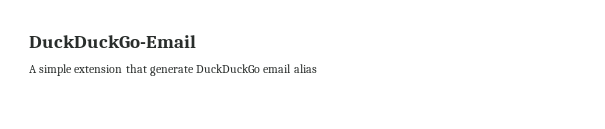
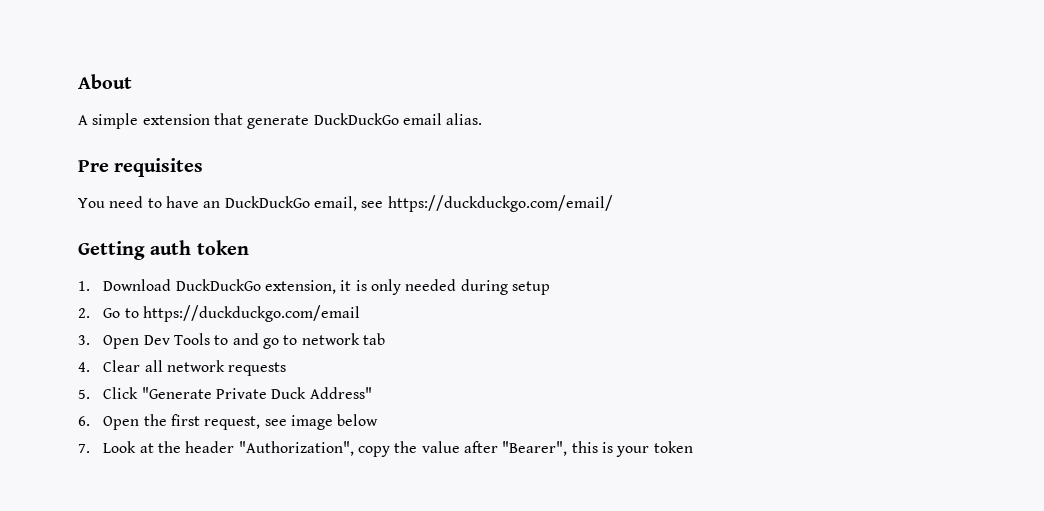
[29,35,196,48] DuckDuckGo-Email -> [78,74,132,89] About
[293,64,317,73] alias -> [446,113,483,125] [78,158,204,177] [78,195,613,212] [78,240,249,260] [78,279,551,295] [78,305,361,322] [78,333,386,349] [78,360,287,376] [78,387,372,399] [78,414,379,430] [78,441,693,457] alias. // Pre requisites // You need to have an DuckDuckGo email, see https://duckduckgo.com/email/ // Getting auth token // 1. Download DuckDuckGo extension, it is only needed during setup // 2. Go to https://duckduckgo.com/email // 3. Open Dev Tools to and go to network tab // 4. Clear all network requests // 5. Click "Generate Private Duck Address" // 6. Open the first request, see image below // 7. Look at the header "Authorization", copy the value after "Bearer", this is your token

